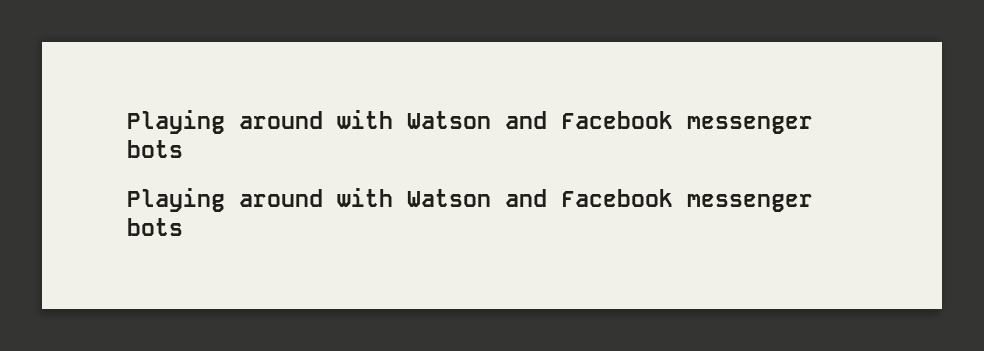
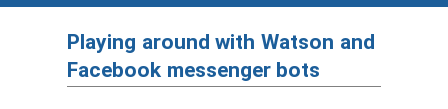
[127,110,813,134] [127,140,183,158] [127,188,813,212] [127,218,183,236] Playing around with Watson and Facebook messenger bots // Playing around with Watson and Facebook messenger bots -> [67,34,375,53] [67,62,321,81] Playing around with Watson and Facebook messenger bots

